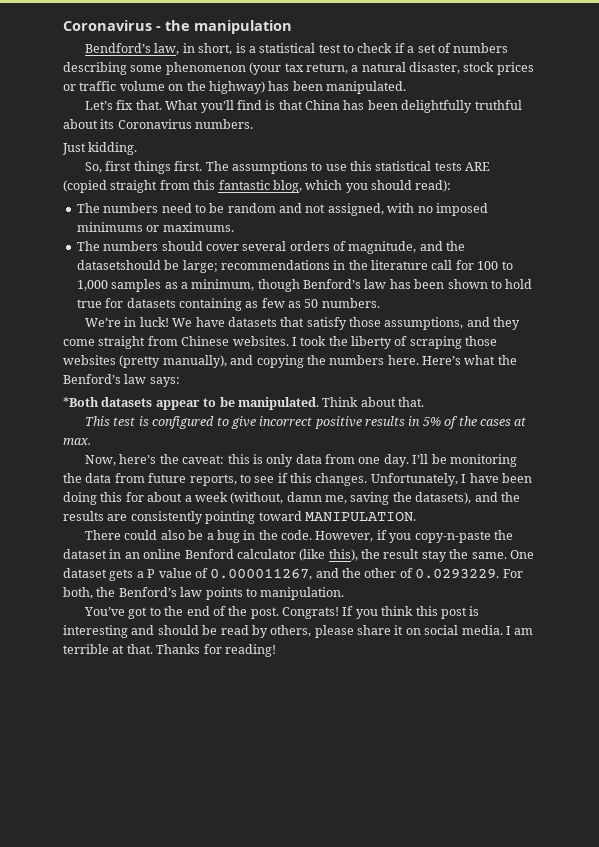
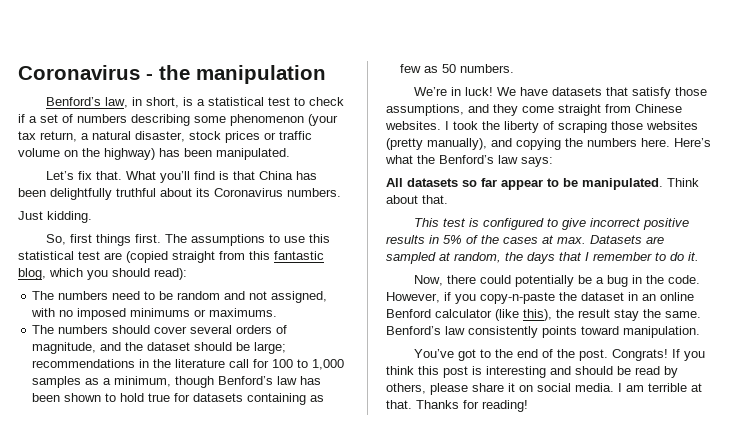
[85,43,152,53] Bendford’s -> [46,97,102,106] Benford’s
[434,162,491,171] tests ARE -> [78,251,122,260] test are
[76,260,161,270] datasetshould -> [147,342,233,351] dataset should
[63,397,153,407] *Both datasets -> [386,178,497,187] All datasets so far
[85,454,517,467] [63,473,532,486] [63,492,520,505] [63,511,416,524] [85,530,185,540] // Now, here’s the caveat: this is only data from one day. I’ll be monitoring the data from future reports, to see if this changes. Unfortunately, I have been doing this for about a week (without, damn me, saving the datasets), and the results are consistently pointing toward MANIPULATION. // There could also -> [590,235,664,244] [386,252,699,264] [414,275,575,287] Datasets are sampled at random, the days that I remember to do it. // Now, there could potentially
[509,550,534,559] [63,568,523,581] [63,587,257,600] One dataset gets a P value of 0.000011267, and the other of 0.0293229. For both, the Benford’s law points to -> [386,326,619,338] Benford’s law consistently points toward

